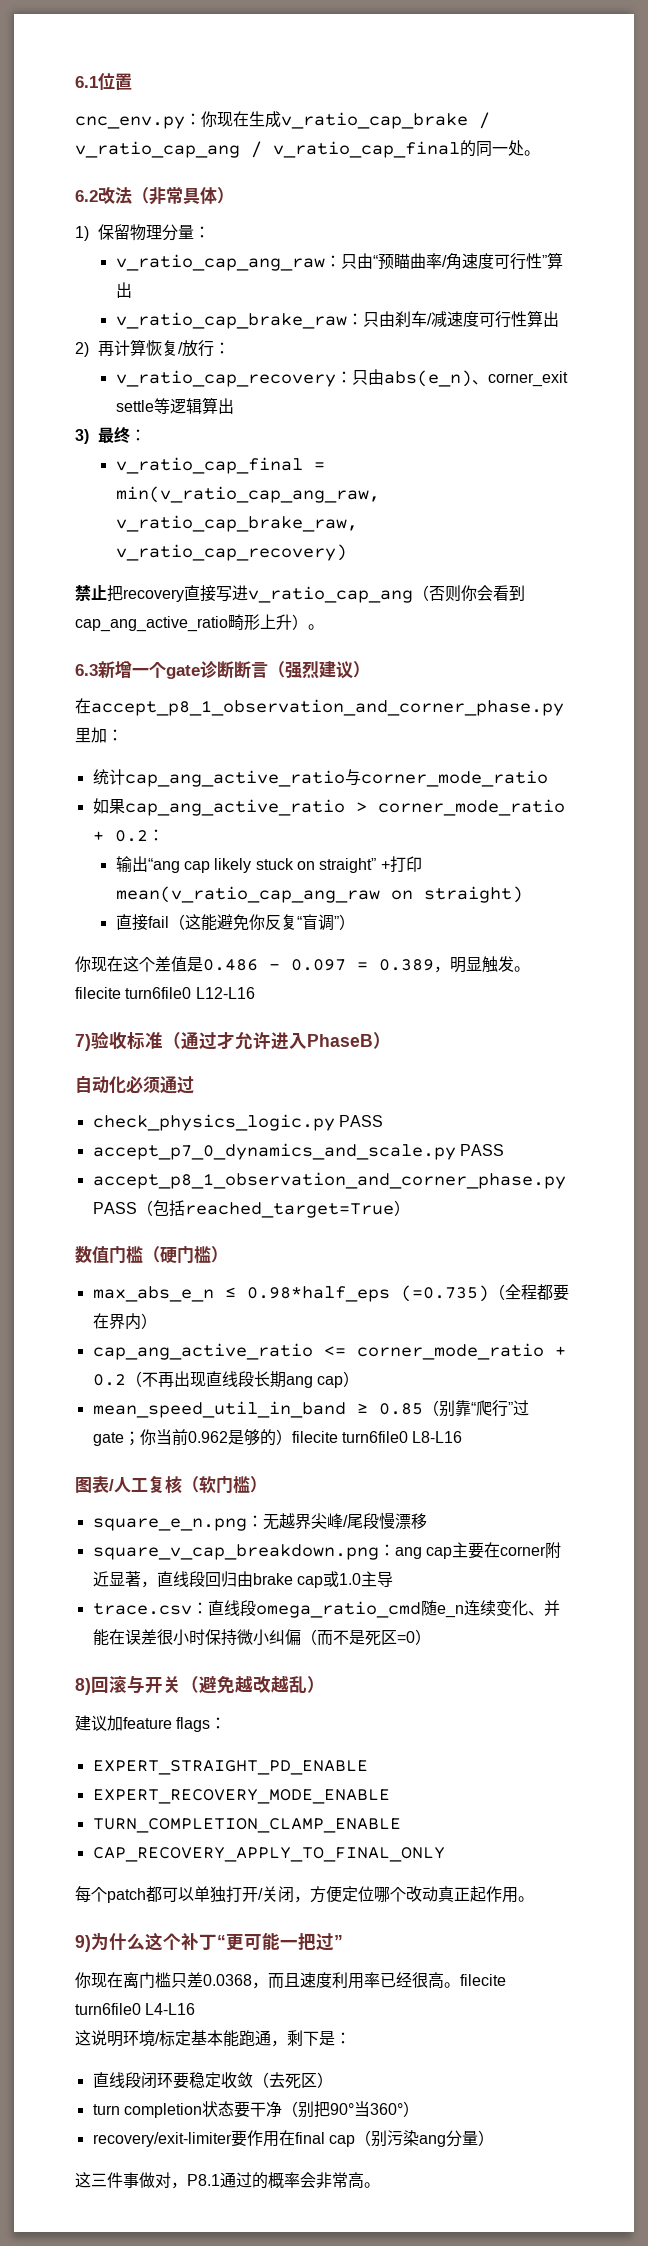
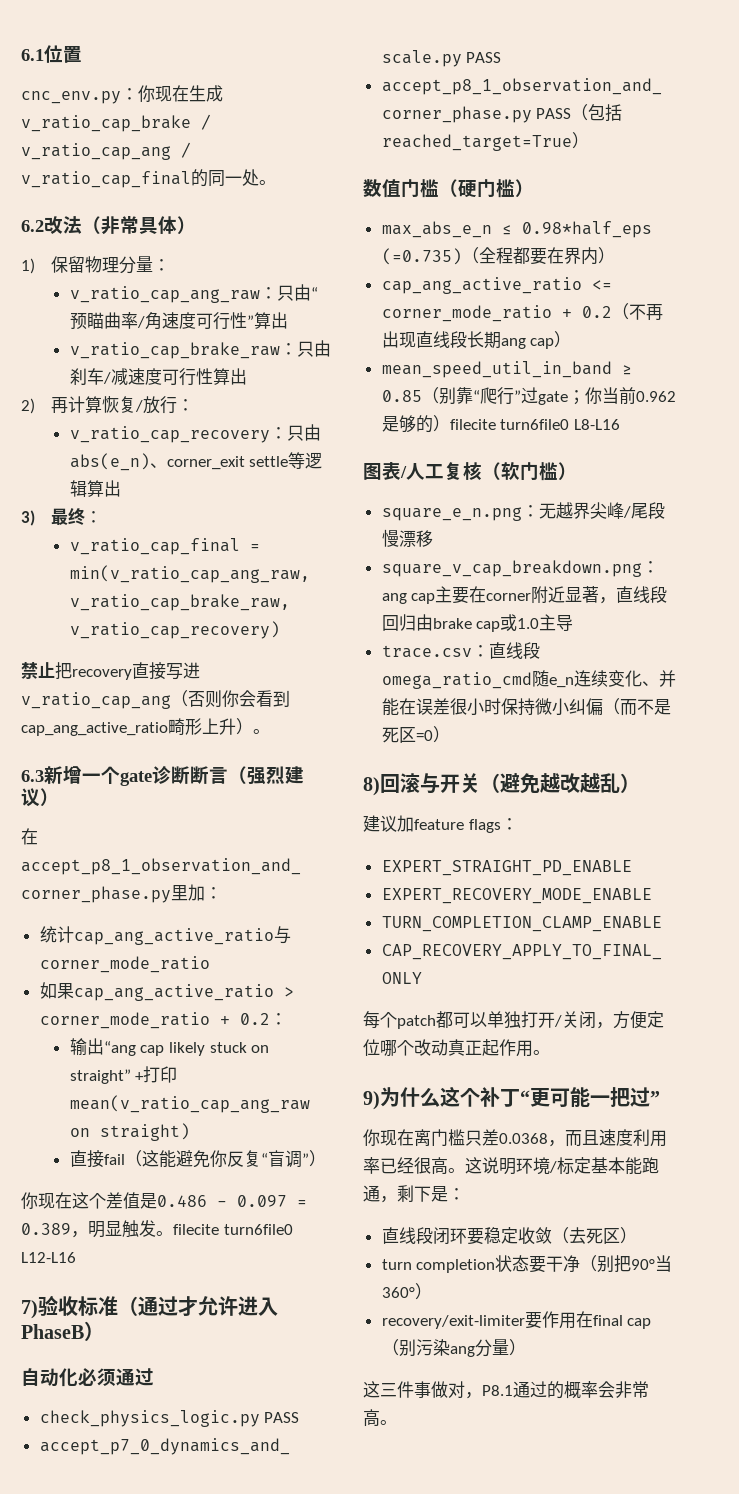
[460,1974,506,1986] [75,2003,196,2015] filecite turn6file0 L4-L16 // -> (465, 1170) none

